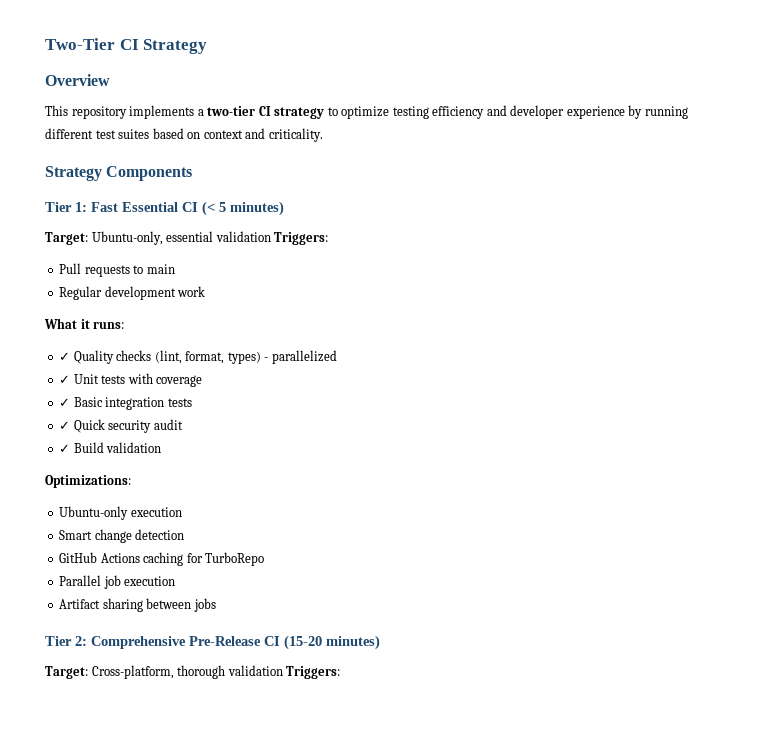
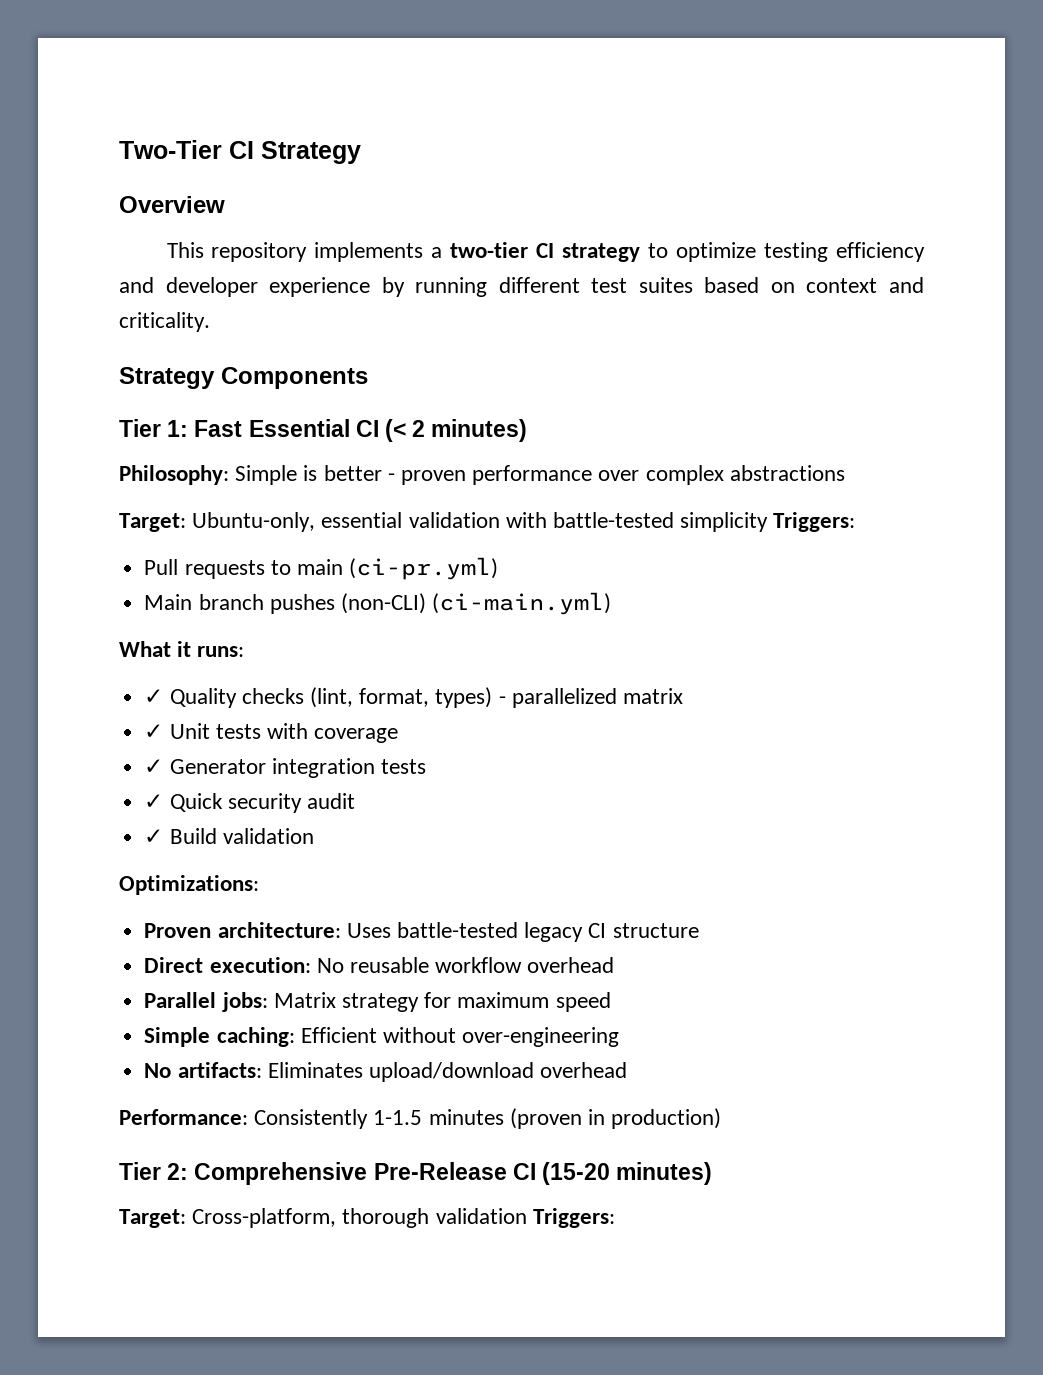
[219,201,284,216] 5 minutes) -> [412,419,528,442] [119,465,845,485] 2 minutes) // Philosophy: Simple is better - proven performance over complex abstractions
(271, 236) none -> [505,512,769,532] with battle-tested simplicity
[59,286,206,300] // Regular development work -> [349,557,499,580] [144,592,612,615] (ci-pr.yml) // Main branch pushes (non-CLI) (ci-main.yml)
(337, 357) none -> [622,688,683,704] matrix
[73,397,103,407] Basic -> [169,759,266,774] Generator
[59,506,182,520] [59,529,185,543] [59,552,265,566] [59,575,176,589] [59,598,216,612] Ubuntu-only execution // Smart change detection // GitHub Actions caching for TurboRepo // Parallel job execution // Artifact sharing between jobs -> [144,922,699,942] [144,957,615,973] [144,992,611,1012] [144,1027,620,1047] [144,1062,628,1082] [119,1108,722,1129] Proven architecture: Uses battle-tested legacy CI structure // Direct execution: No reusable workflow overhead // Parallel jobs: Matrix strategy for maximum speed // Simple caching: Efficient without over-engineering // No artifacts: Eliminates upload/download overhead // Performance: Consistently 1-1.5 minutes (proven in production)

